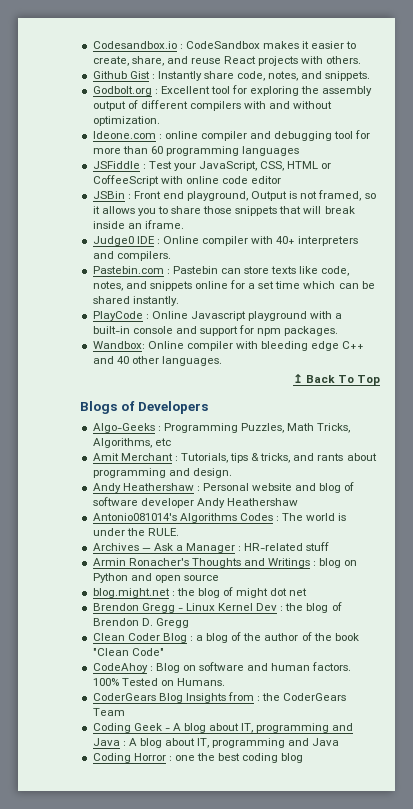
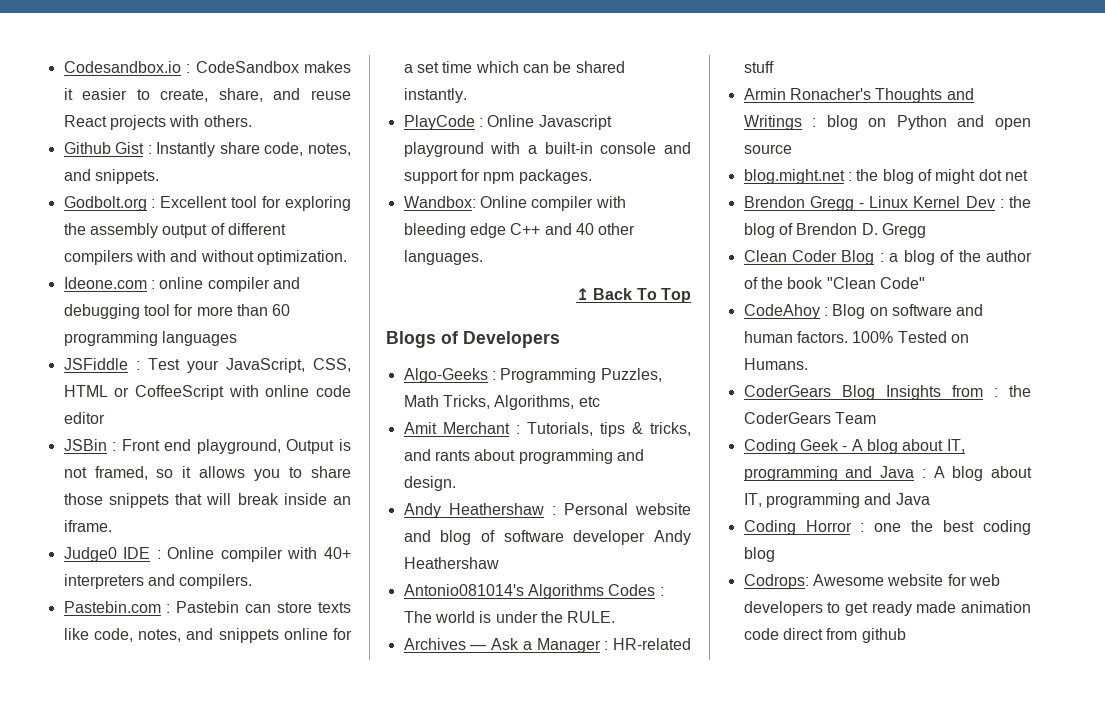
(304, 758) none -> [743,574,1000,589] [743,601,1031,616] [743,628,906,643] // Codrops: Awesome website for web developers to get ready made animation code direct from github

